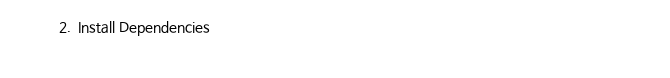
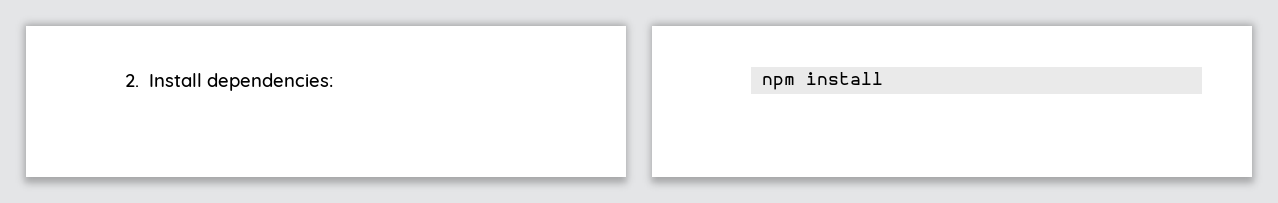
[118,21,210,36] Dependencies -> [207,73,334,91] [762,72,884,90] dependencies: // npm install

